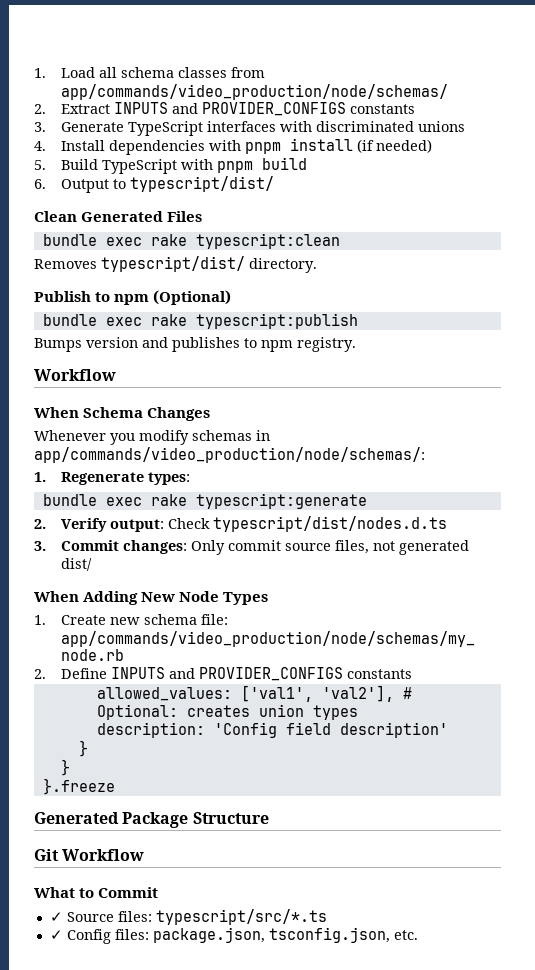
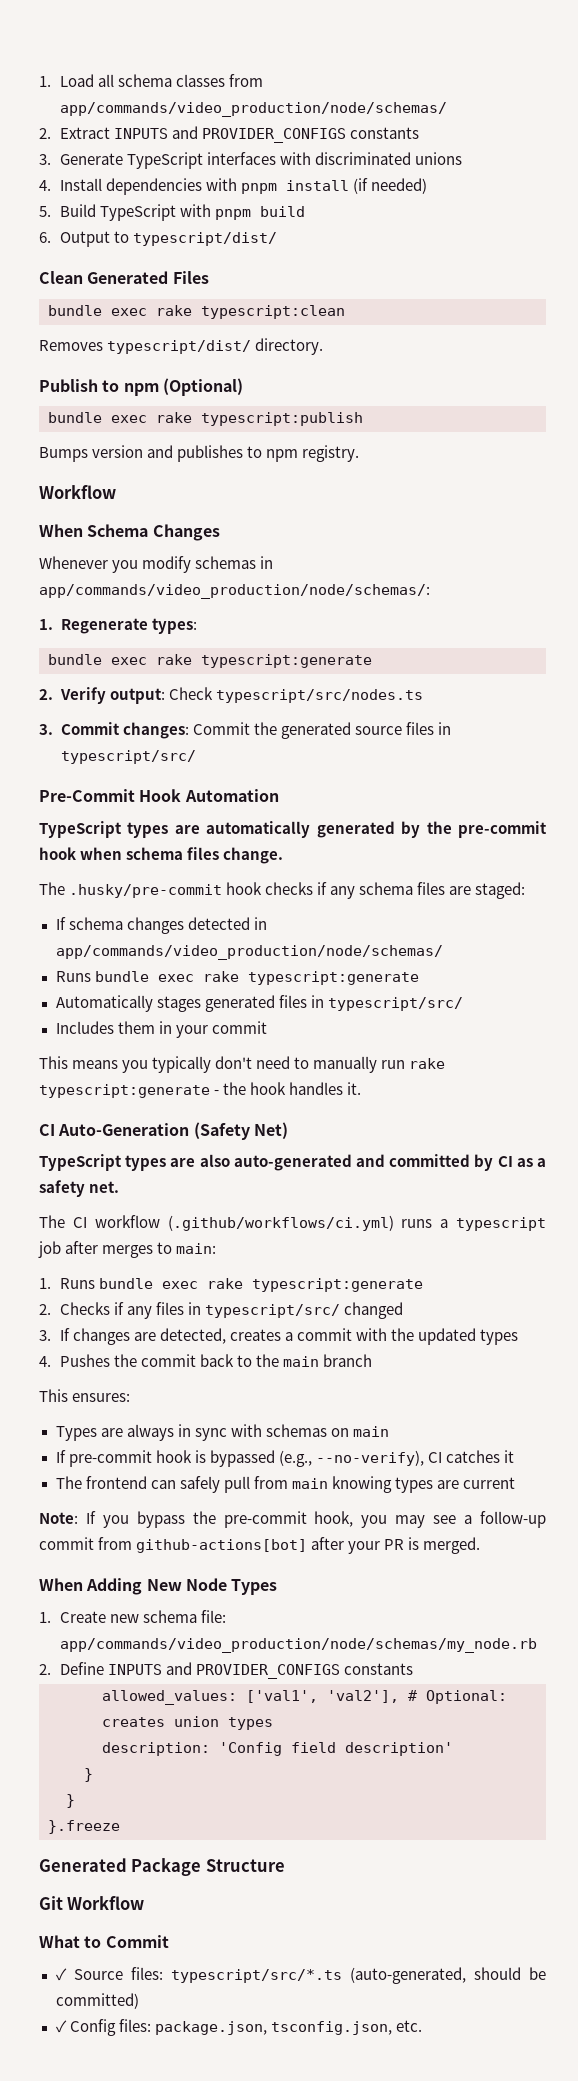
[212,516,447,532] typescript/dist/nodes.d.ts -> [215,689,423,703] typescript/src/nodes.ts
[190,540,469,555] [60,558,92,571] Only commit source files, not generated dist/ -> [192,722,451,739] [60,750,196,764] [39,789,279,802] [39,821,548,838] [39,847,284,864] [39,882,526,899] [55,917,267,934] [55,945,443,960] [55,971,419,985] [55,995,463,1012] [55,1021,267,1038] [39,1056,446,1073] [39,1082,362,1098] [39,1122,288,1140] [39,1154,546,1171] [39,1180,120,1197] [39,1215,546,1231] [38,1241,217,1258] [39,1278,423,1292] [39,1302,404,1319] [39,1328,519,1345] [39,1354,373,1367] [39,1389,131,1402] [55,1424,389,1441] [55,1450,514,1467] [55,1476,516,1493] [39,1511,547,1528] [39,1537,481,1554] Commit the generated source files in typescript/src/ // Pre-Commit Hook Automation // TypeScript types are automatically generated by the pre-commit hook when schema files change. // The .husky/pre-commit hook checks if any schema files are staged: // If schema changes detected in app/commands/video_production/node/schemas/ // Runs bundle exec rake typescript:generate // Automatically stages generated files in typescript/src/ // Includes them in your commit // This means you typically don't need to manually run rake typescript:generate - the hook handles it. // CI Auto-Generation (Safety Net) // TypeScript types are also auto-generated and committed by CI as a safety net. // The CI workflow (.github/workflows/ci.yml) runs a typescript job after merges to main: // 1. Runs bundle exec rake typescript:generate // 2. Checks if any files in typescript/src/ changed // 3. If changes are detected, creates a commit with the updated types // 4. Pushes the commit back to the main branch // This ensures: // Types are always in sync with schemas on main // If pre-commit hook is bypassed (e.g., --no-verify), CI catches it // The frontend can safely pull from main knowing types are current // Note: If you bypass the pre-commit hook, you may see a follow-up commit from github-actions[bot] after your PR is merged.
(327, 917) none -> [349,1967,546,1984] [55,1993,139,2009] (auto-generated, should be committed)

